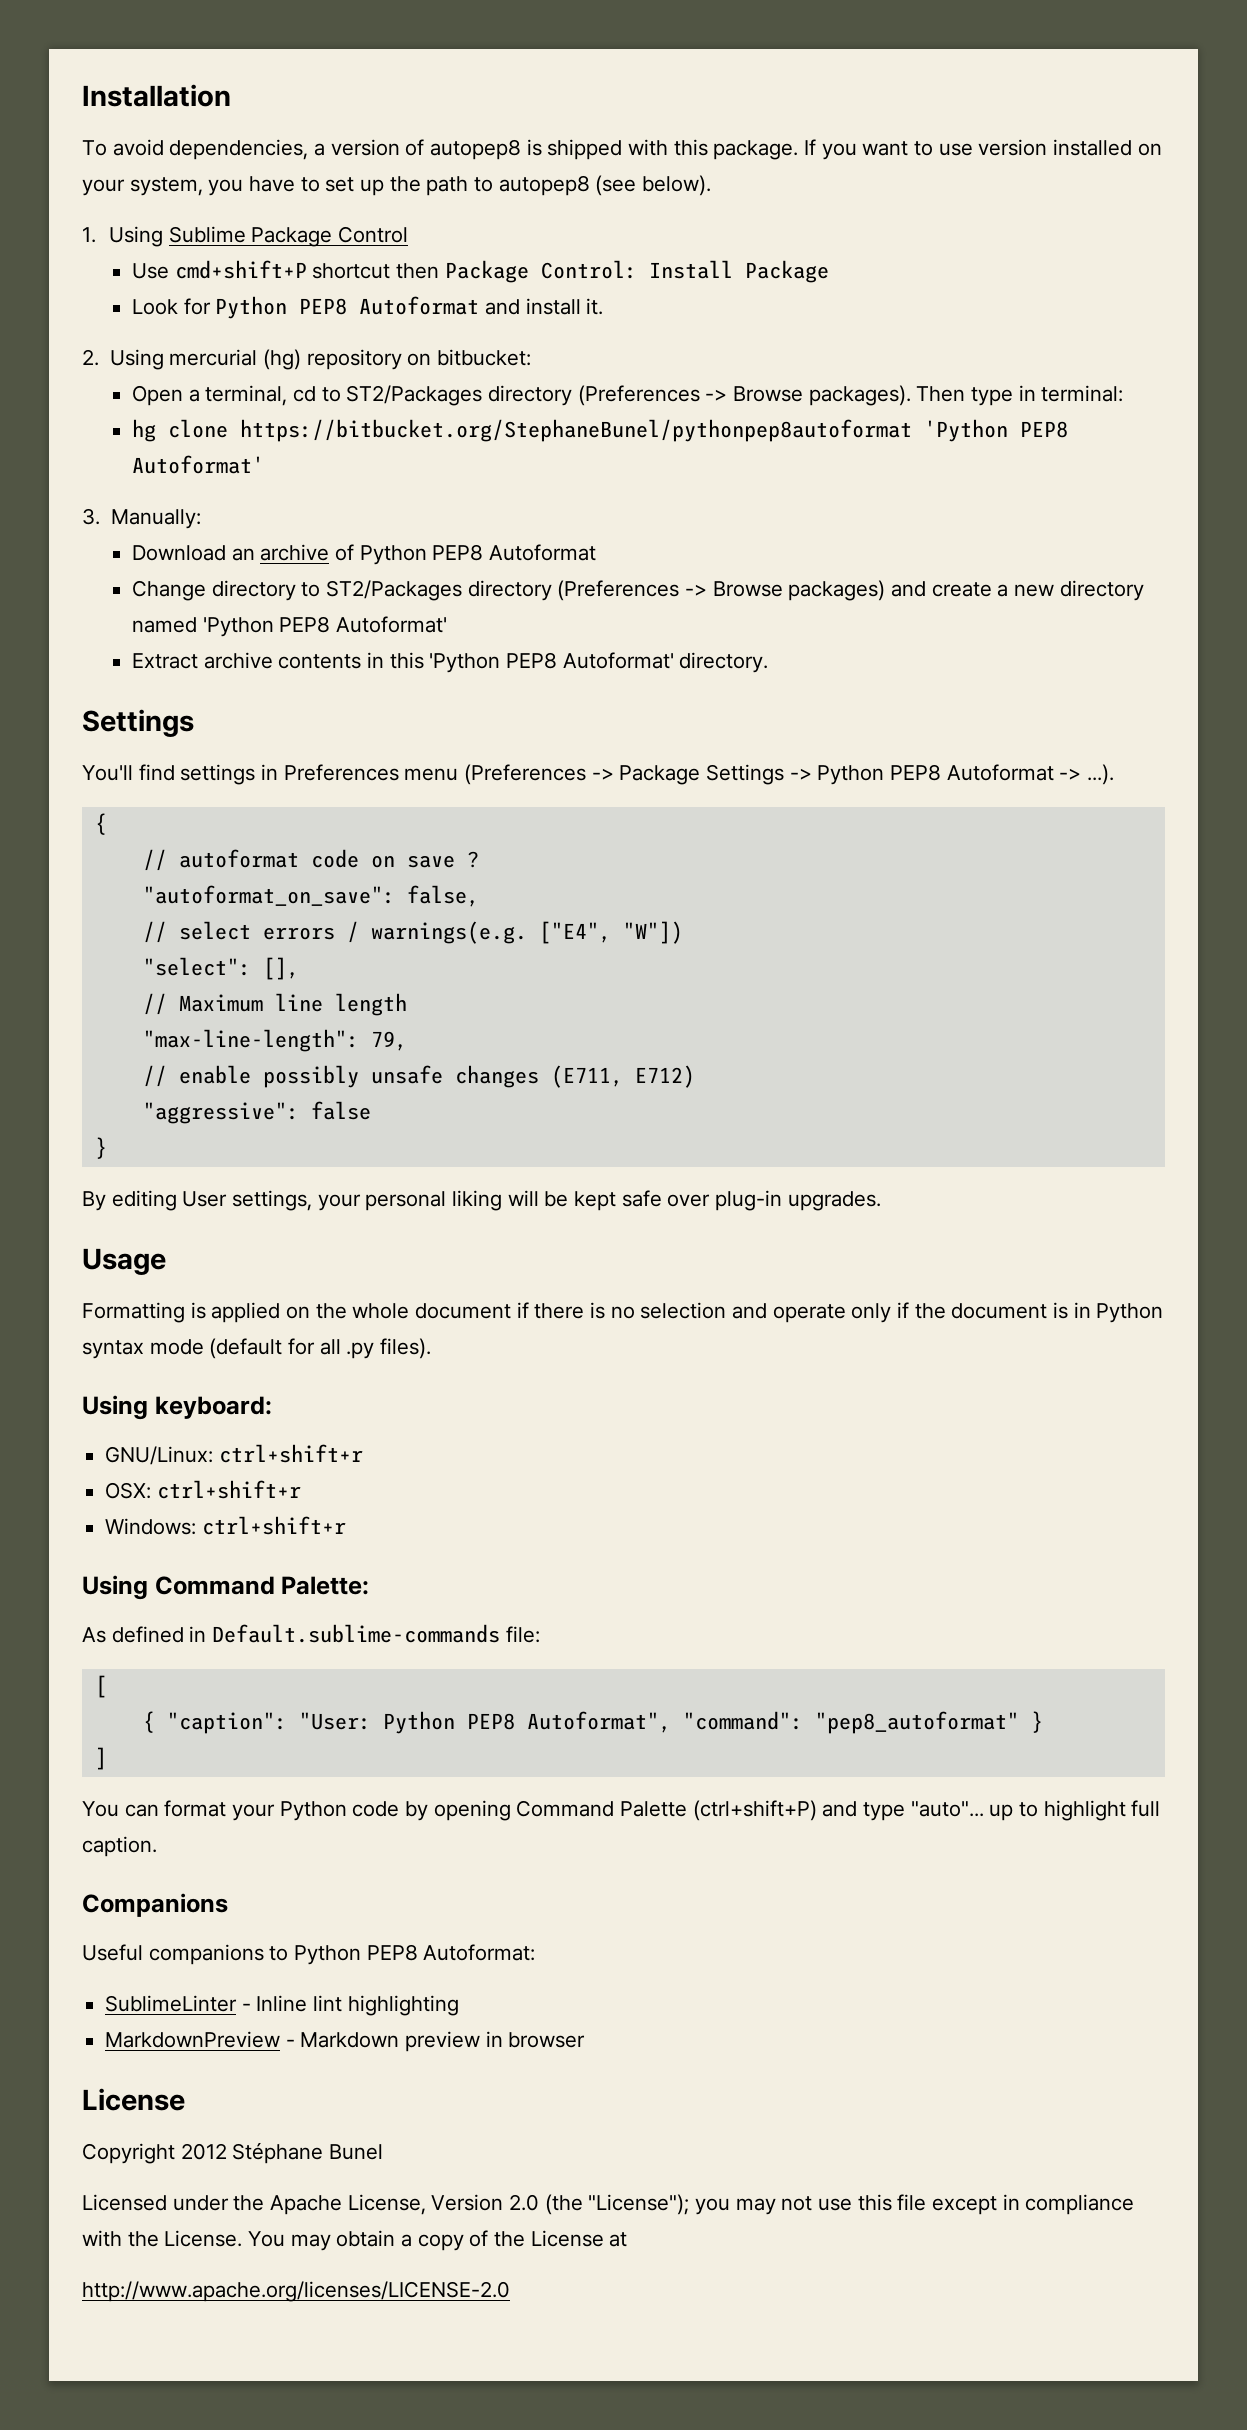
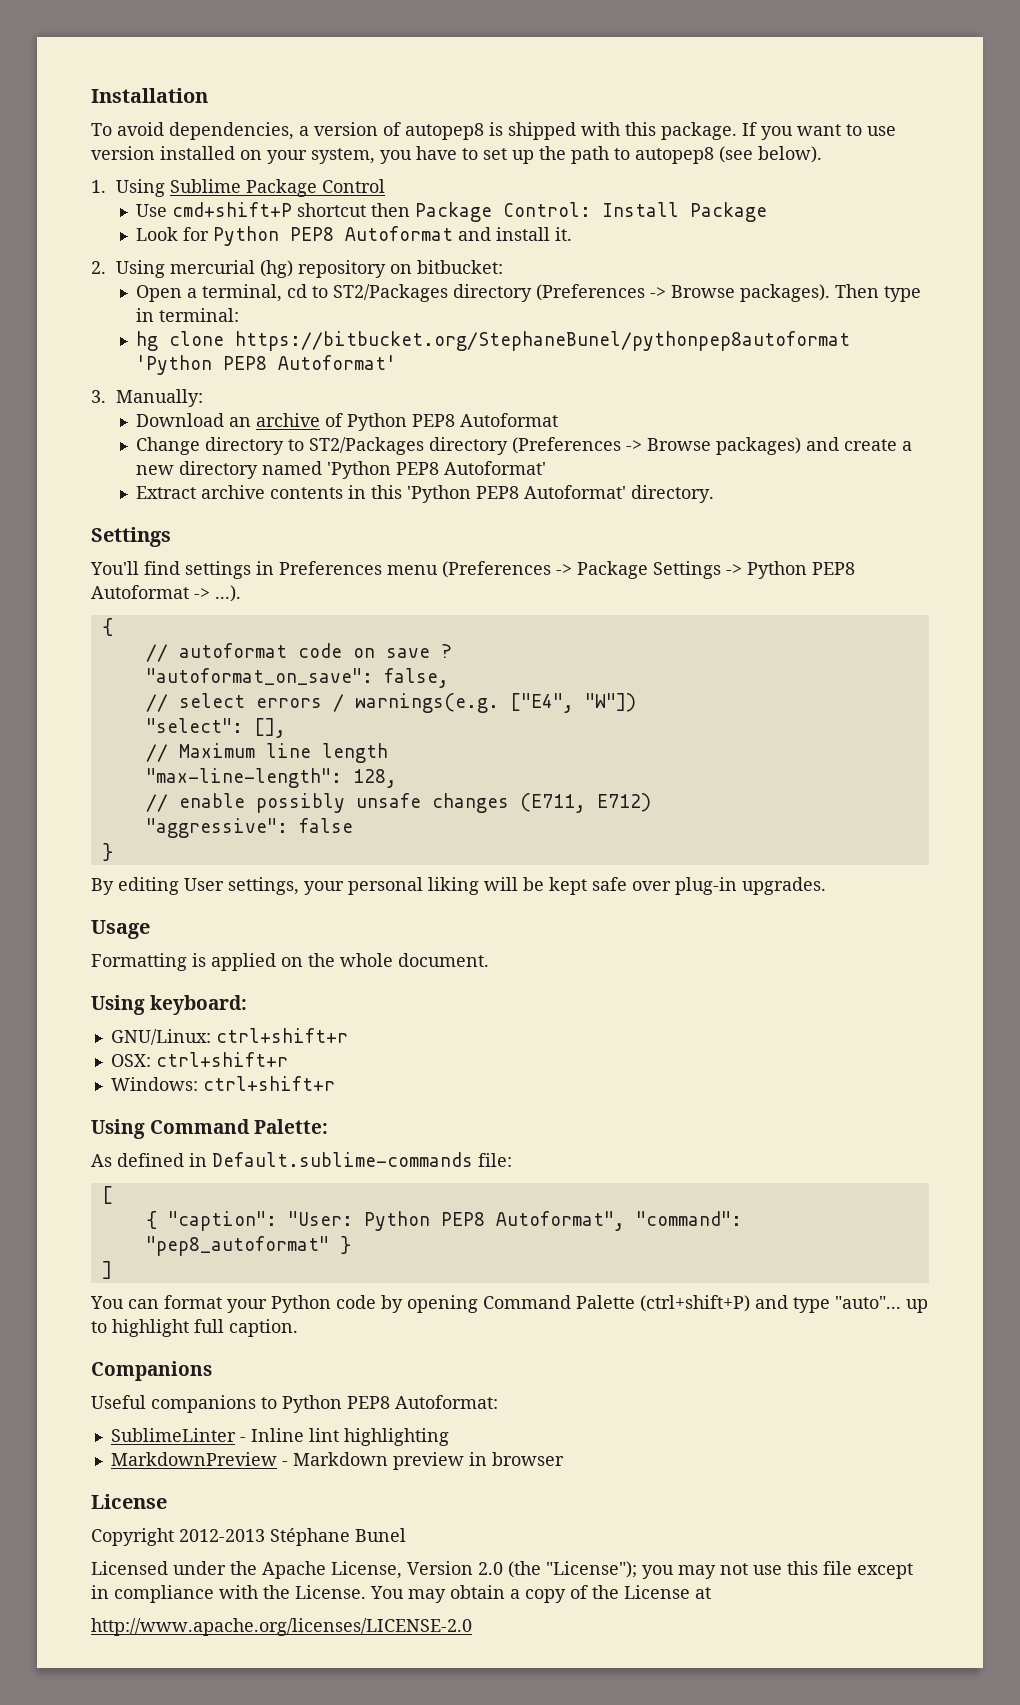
[370,1031,407,1051] 79, -> [352,769,397,788] 128,
[415,1302,1164,1323] [82,1338,432,1359] document if there is no selection and operate only if the document is in Python syntax mode (default for all .py files). -> [398,953,489,967] document.
[180,2143,227,2160] 2012 -> [179,1529,265,1542] 2012-2013

